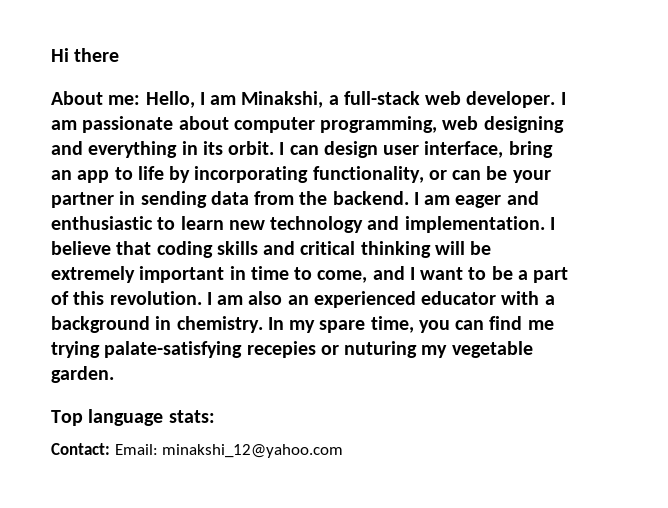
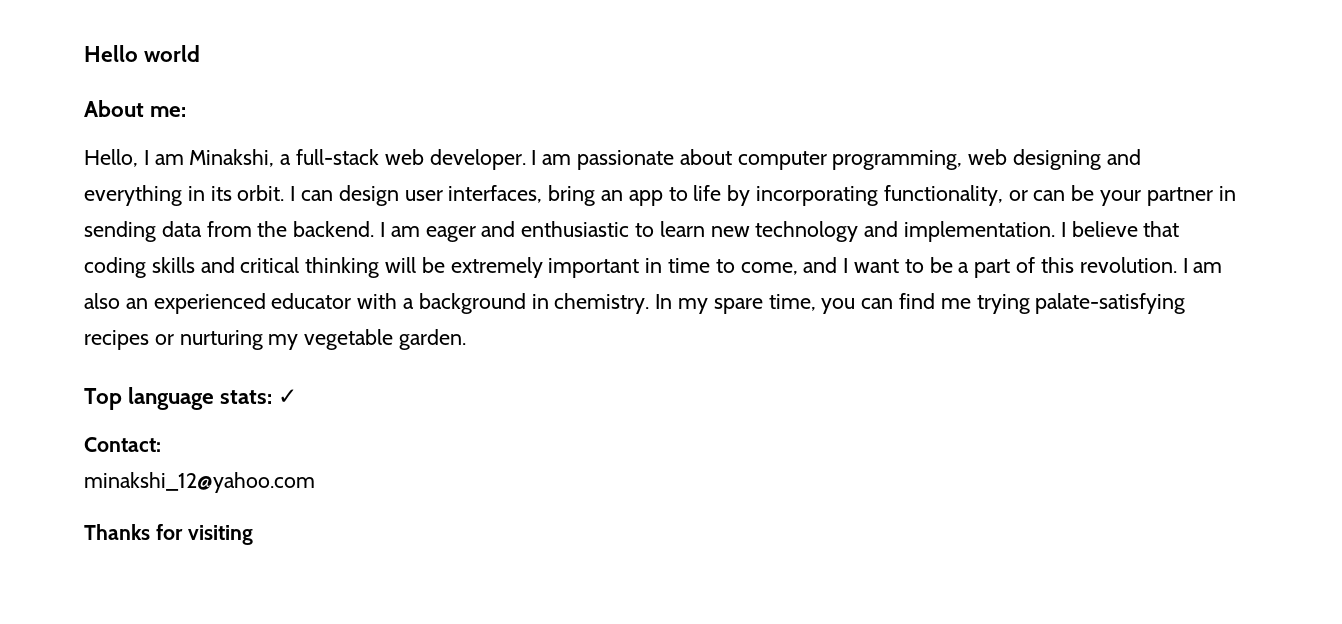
[51,48,120,62] Hi there -> [84,45,201,62] Hello world
(141, 100) none -> (187, 111) //
[424,141,504,158] interface, -> [448,185,543,203] interfaces,
[246,341,418,358] recepies or nuturing -> [84,330,263,350] recipes or nurturing
(215, 416) none -> [278,389,298,404] ✓
[114,444,158,455] Email: -> (161, 444) //
(344, 451) none -> [84,524,253,545] // Thanks for visiting

